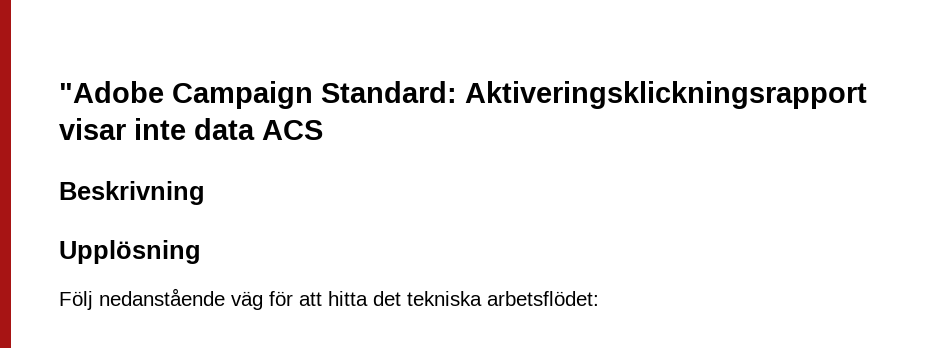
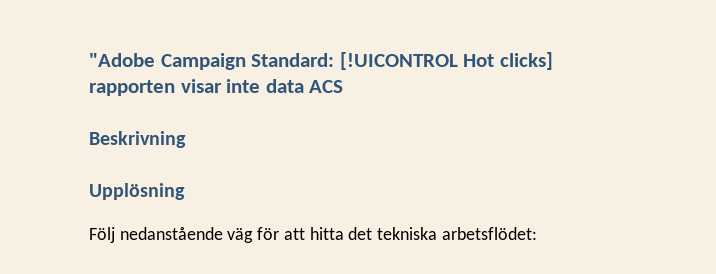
[465,81,867,109] Aktiveringsklickningsrapport -> [339,52,553,70] [89,80,175,96] [!UICONTROL Hot clicks] rapporten

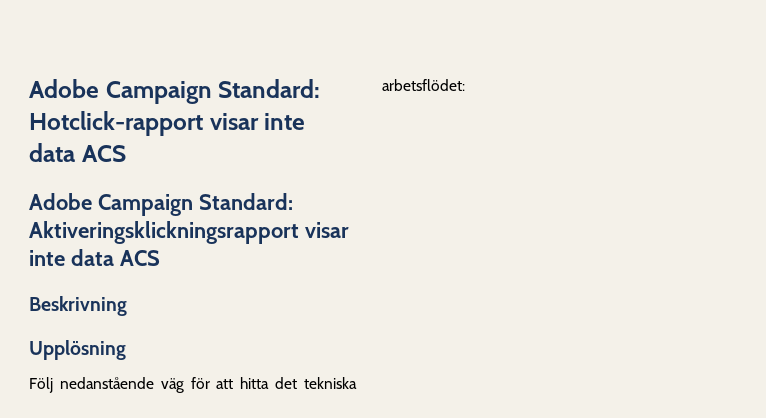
[89,52,553,70] [89,80,175,96] "Adobe Campaign Standard: [!UICONTROL Hot clicks] rapporten -> [29,79,321,104] [29,111,306,136] [29,143,126,162] [29,193,293,216] [29,221,299,244] Adobe Campaign Standard: Hotclick-rapport visar inte data ACS // Adobe Campaign Standard: Aktiveringsklickningsrapport

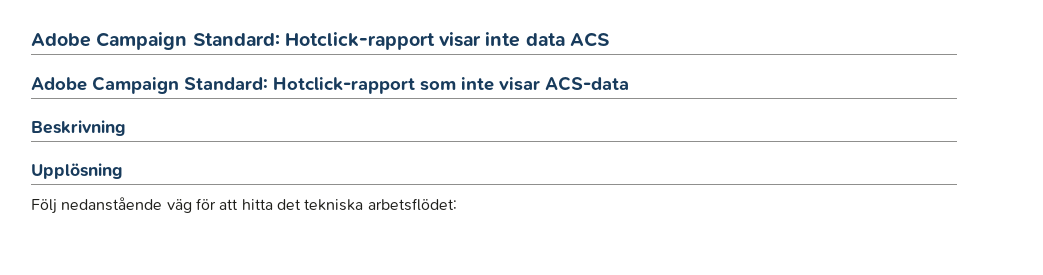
[29,221,349,244] [29,249,160,266] Aktiveringsklickningsrapport visar inte data ACS -> [273,76,629,94] Hotclick-rapport som inte visar ACS-data

